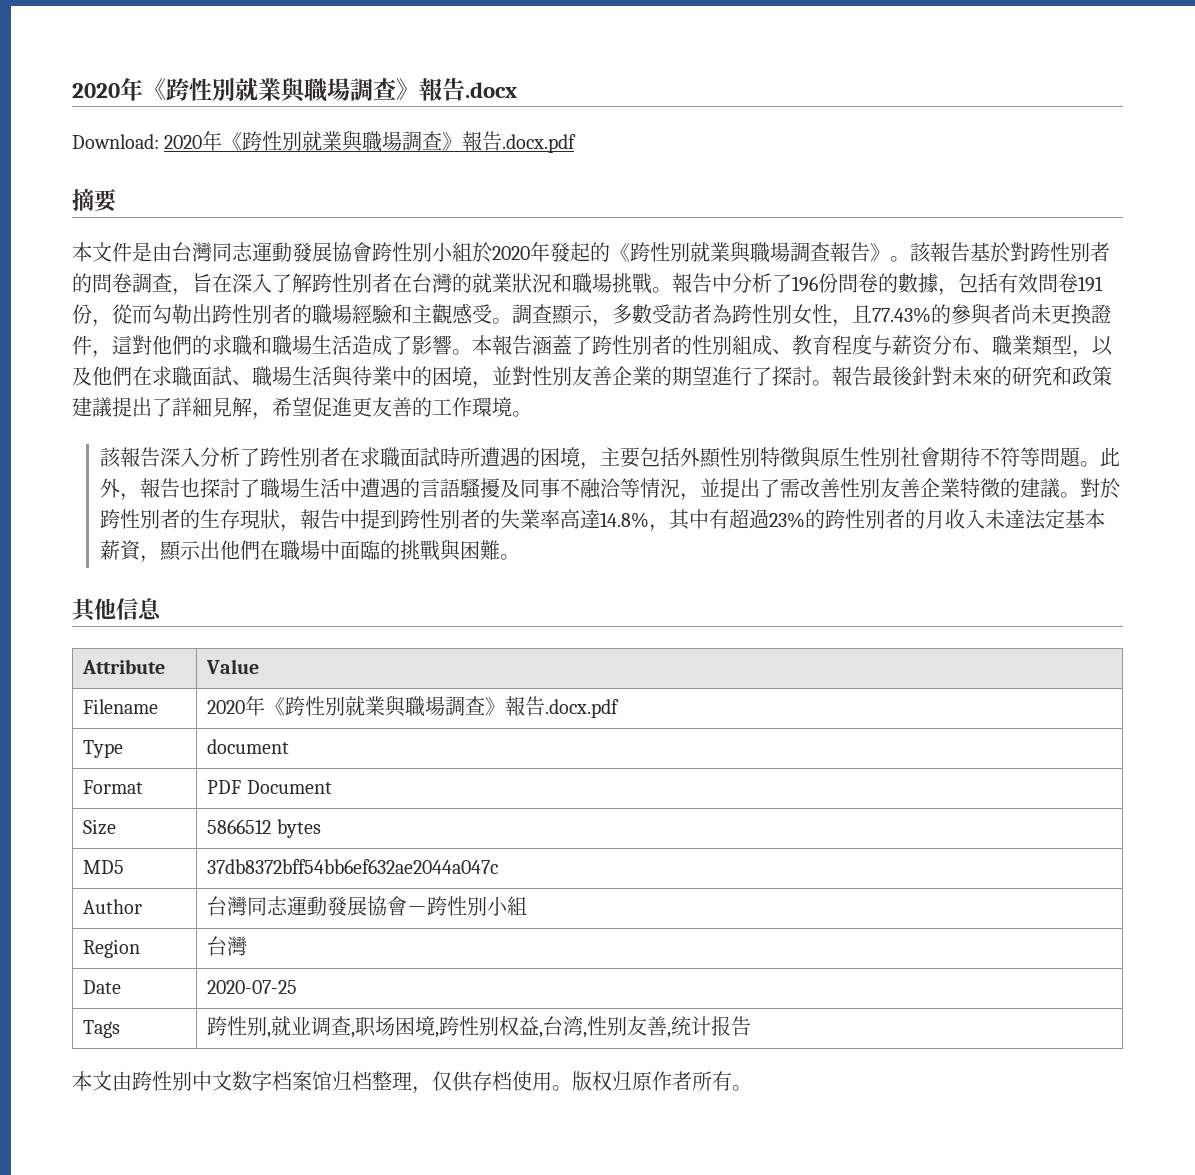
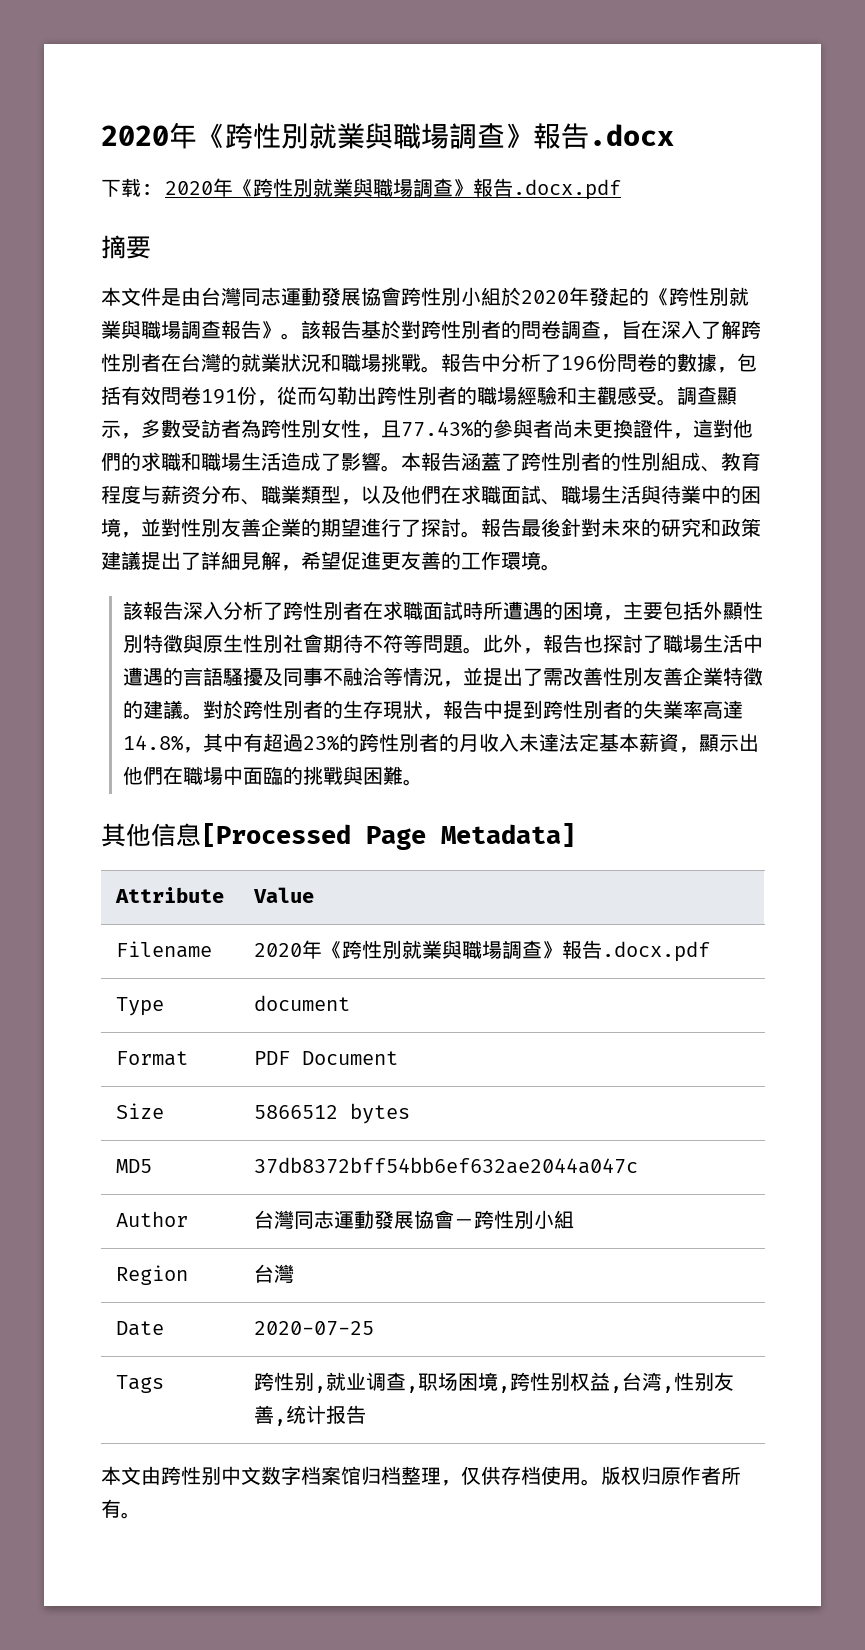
[72,134,159,149] Download: -> [101,178,153,197] 下载:
(162, 609) none -> [201,823,576,850] [Processed Page Metadata]

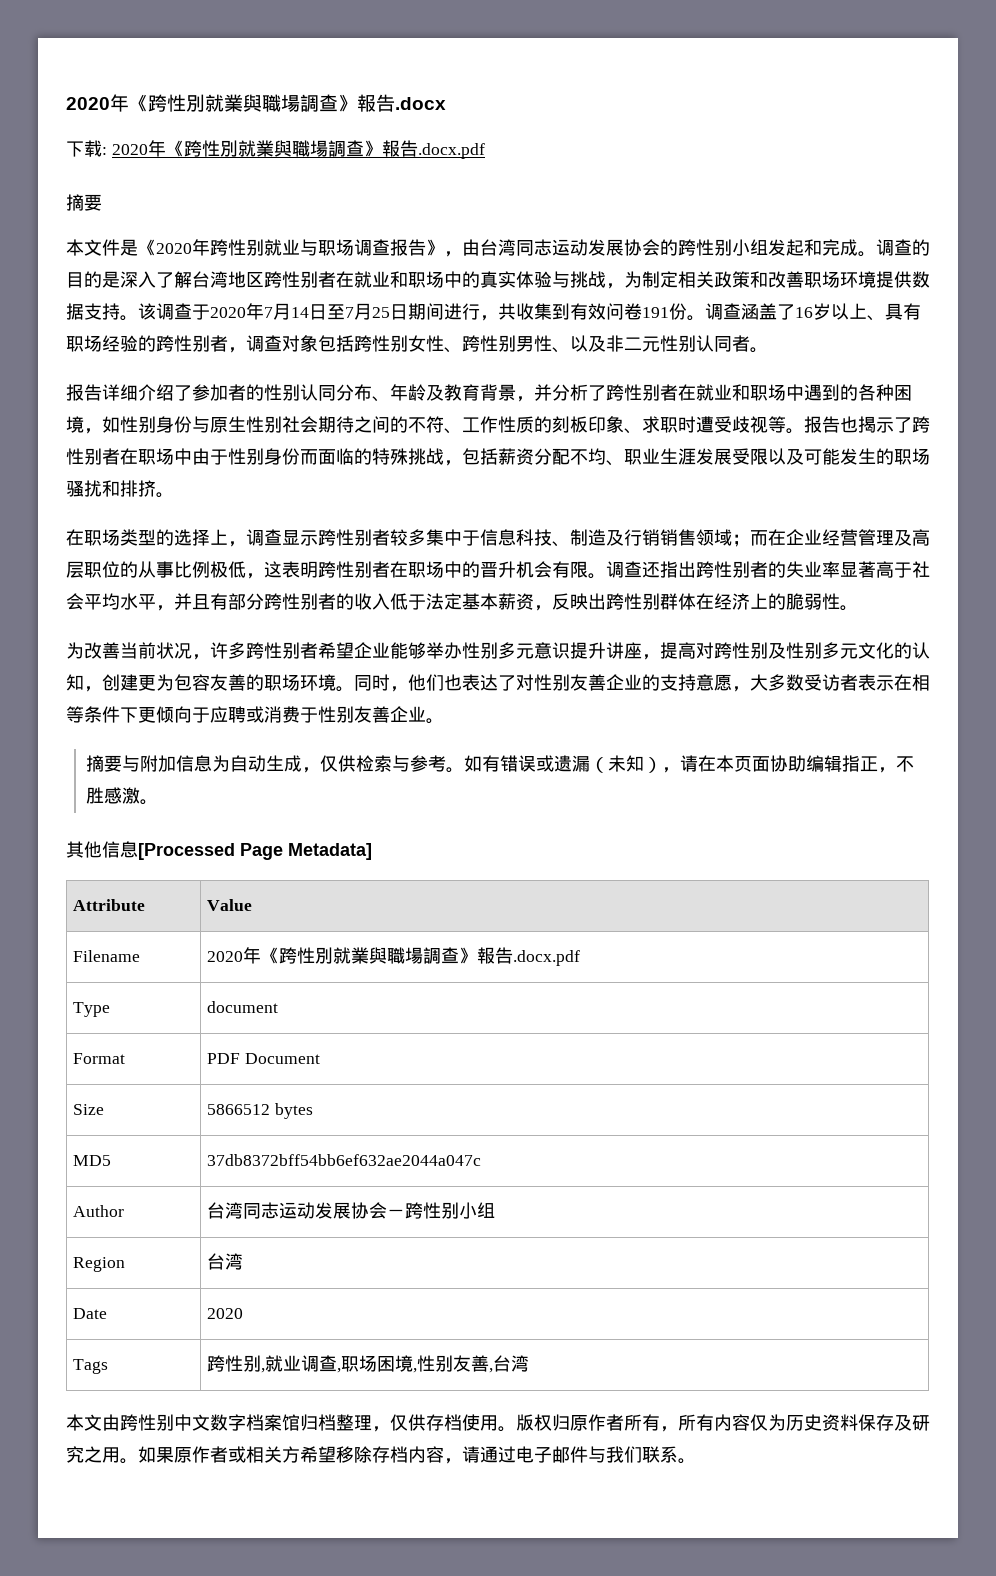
[181,287,749,307] [101,320,761,340] [101,353,757,373] [101,386,737,406] [101,419,753,439] [101,452,761,472] [101,485,761,505] [101,518,761,538] [101,551,561,571] [123,601,764,621] [123,634,764,654] [123,667,764,687] [123,700,744,720] [123,733,760,753] [123,766,404,785] 由台灣同志運動發展協會跨性別小組於2020年發起的《跨性別就業與職場調查報告》。該報告基於對跨性別者的問卷調查，旨在深入了解跨性別者在台灣的就業狀況和職場挑戰。報告中分析了196份問卷的數據，包括有效問卷191份，從而勾勒出跨性別者的職場經驗和主觀感受。調查顯示，多數受訪者為跨性別女性，且77.43%的參與者尚未更換證件，這對他們的求職和職場生活造成了影響。本報告涵蓋了跨性別者的性別組成、教育程度与薪资分布、職業類型，以及他們在求職面試、職場生活與待業中的困境，並對性別友善企業的期望進行了探討。報告最後針對未來的研究和政策建議提出了詳細見解，希望促進更友善的工作環境。 // 該報告深入分析了跨性別者在求職面試時所遭遇的困境，主要包括外顯性別特徵與原生性別社會期待不符等問題。此外，報告也探討了職場生活中遭遇的言語騷擾及同事不融洽等情況，並提出了需改善性別友善企業特徵的建議。對於跨性別者的生存現狀，報告中提到跨性別者的失業率高達14.8%，其中有超過23%的跨性別者的月收入未達法定基本薪資，顯示出他們在職場中面臨的挑戰與困難 -> [138,239,930,257] [66,271,930,289] [66,303,921,321] [66,335,768,353] [66,384,912,402] [66,416,930,434] [66,448,930,466] [66,480,174,498] [66,529,930,547] [66,561,930,579] [66,593,858,611] [66,642,930,660] [66,674,930,692] [66,706,444,724] [85,755,914,773] [85,787,140,804] 《2020年跨性别就业与职场调查报告》，由台湾同志运动发展协会的跨性别小组发起和完成。调查的目的是深入了解台湾地区跨性别者在就业和职场中的真实体验与挑战，为制定相关政策和改善职场环境提供数据支持。该调查于2020年7月14日至7月25日期间进行，共收集到有效问卷191份。调查涵盖了16岁以上、具有职场经验的跨性别者，调查对象包括跨性别女性、跨性别男性、以及非二元性别认同者。 // 报告详细介绍了参加者的性别认同分布、年龄及教育背景，并分析了跨性别者在就业和职场中遇到的各种困境，如性别身份与原生性别社会期待之间的不符、工作性质的刻板印象、求职时遭受歧视等。报告也揭示了跨性别者在职场中由于性别身份而面临的特殊挑战，包括薪资分配不均、职业生涯发展受限以及可能发生的职场骚扰和排挤。 // 在职场类型的选择上，调查显示跨性别者较多集中于信息科技、制造及行销销售领域；而在企业经营管理及高层职位的从事比例极低，这表明跨性别者在职场中的晋升机会有限。调查还指出跨性别者的失业率显著高于社会平均水平，并且有部分跨性别者的收入低于法定基本薪资，反映出跨性别群体在经济上的脆弱性。 // 为改善当前状况，许多跨性别者希望企业能够举办性别多元意识提升讲座，提高对跨性别及性别多元文化的认知，创建更为包容友善的职场环境。同时，他们也表达了对性别友善企业的支持意愿，大多数受访者表示在相等条件下更倾向于应聘或消费于性别友善企业。 // 摘要与附加信息为自动生成，仅供检索与参考。如有错误或遗漏（未知），请在本页面协助编辑指正，不胜感激
[273,1210,574,1230] 灣同志運動發展協會－跨性別小組 -> [225,1202,496,1219] 湾同志运动发展协会－跨性别小组
[273,1264,294,1284] 灣 -> [225,1253,244,1270] 湾
[253,1321,374,1336] 2020-07-25 -> [207,1308,244,1319] 2020
[509,1372,674,1393] 跨性别权益,台湾, -> (418, 1370) none
[285,1405,366,1424] 统计报告 -> [493,1355,530,1372] 台湾
(121, 1508) none -> [660,1414,930,1432] [66,1446,678,1464] ，所有内容仅为历史资料保存及研究之用。如果原作者或相关方希望移除存档内容，请通过电子邮件与我们联系

